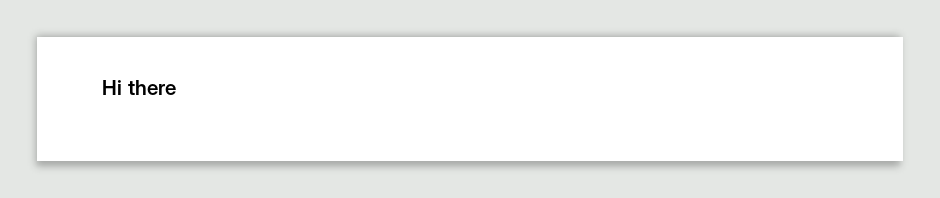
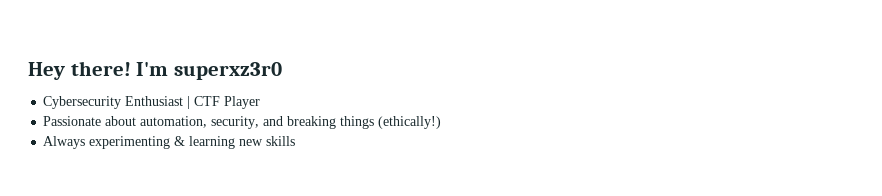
[102,80,176,95] Hi there -> [28,61,283,80] [43,96,261,109] [43,116,442,129] [43,136,296,149] Hey there! I'm superxz3r0 // Cybersecurity Enthusiast | CTF Player // Passionate about automation, security, and breaking things (ethically!) // Always experimenting & learning new skills

